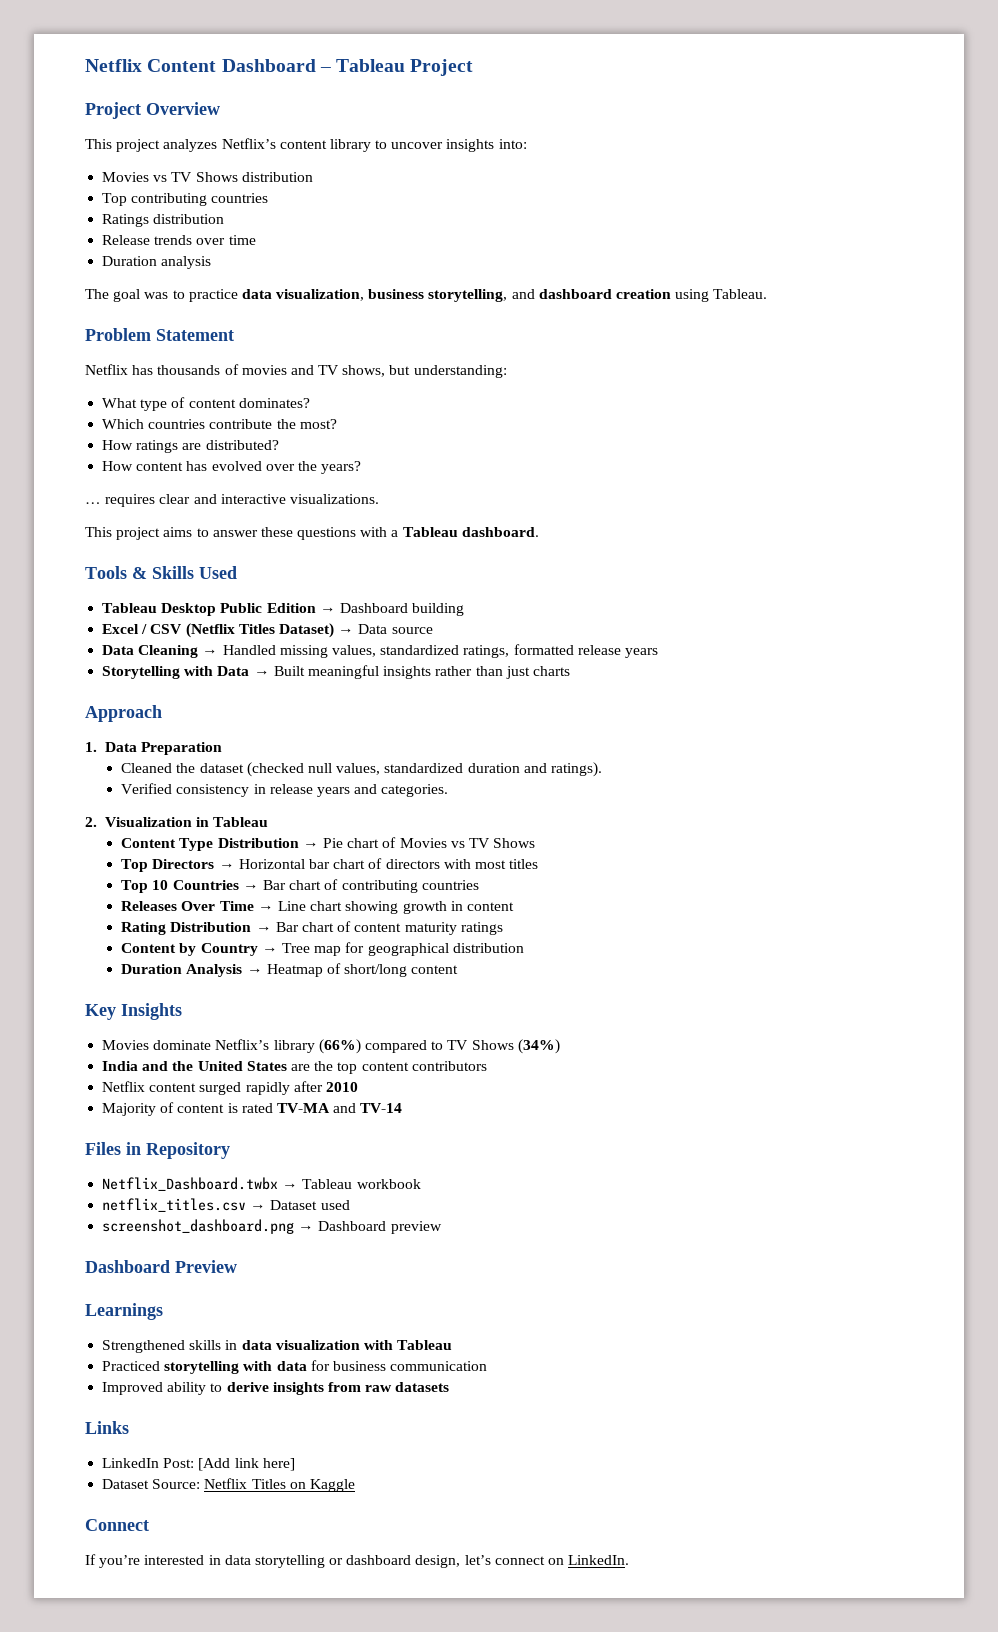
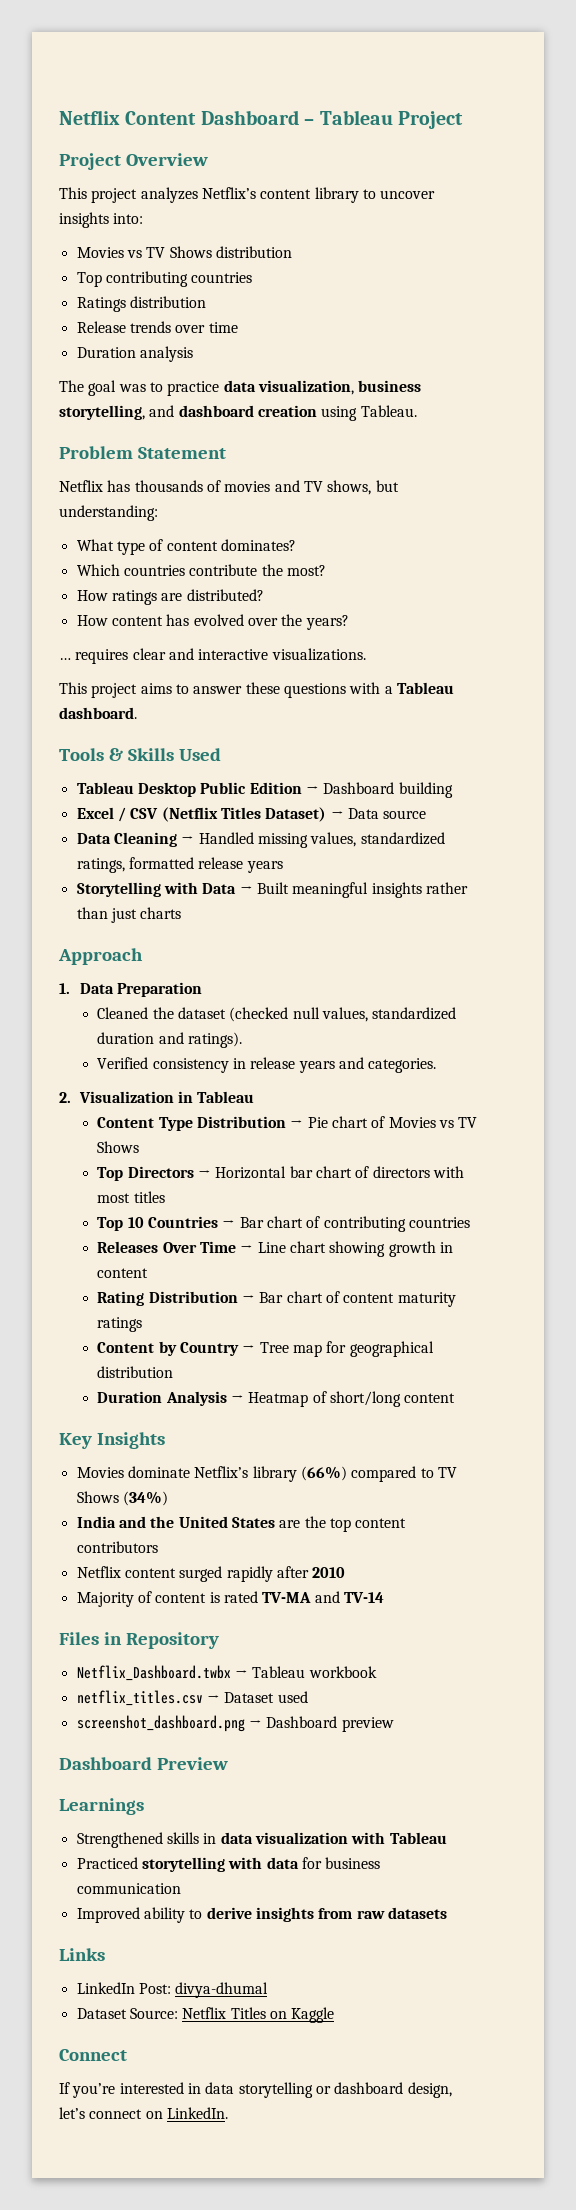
[198,1458,295,1471] [Add link here] -> [175,1982,269,1998] divya-dhumal

